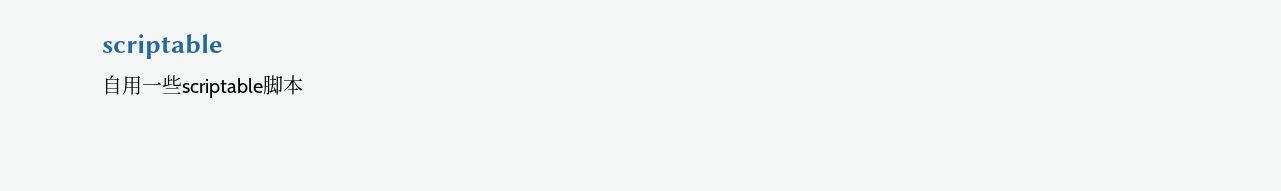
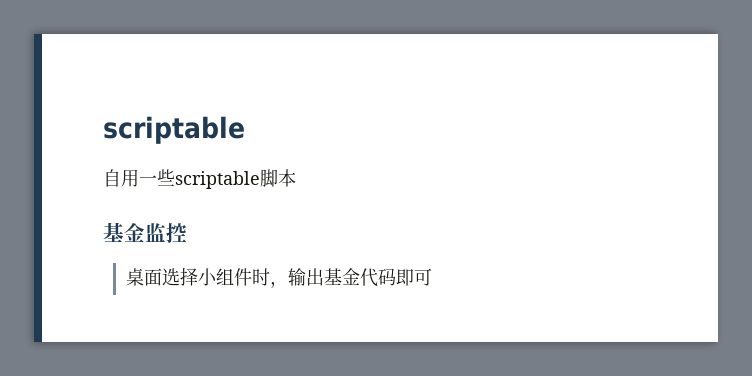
(303, 85) none -> [103,222,187,243] [126,267,433,288] // 基金监控 // 桌面选择小组件时，输出基金代码即可

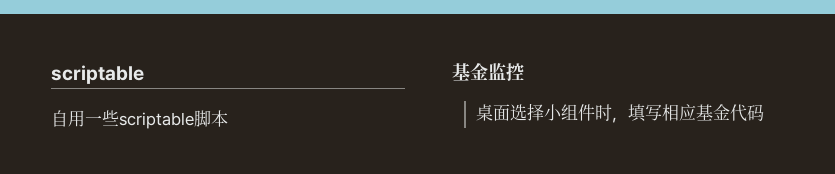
[288,268,325,286] 输出 -> [627,104,696,122] 填写相应
[396,268,433,286] 即可 -> (764, 112) none

